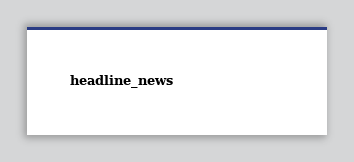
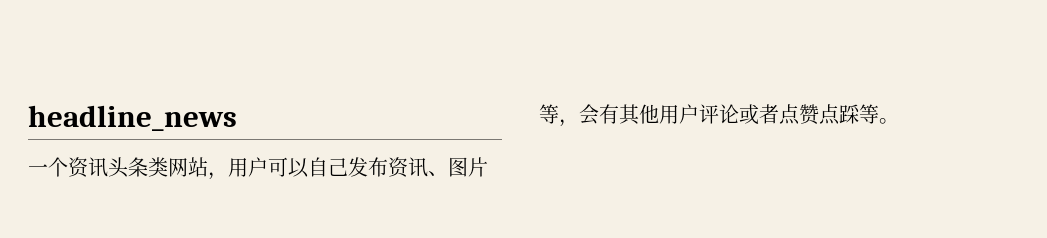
(173, 81) none -> [28,157,488,180] [539,104,899,127] // 一个资讯头条类网站，用户可以自己发布资讯、图片等，会有其他用户评论或者点赞点踩等。

